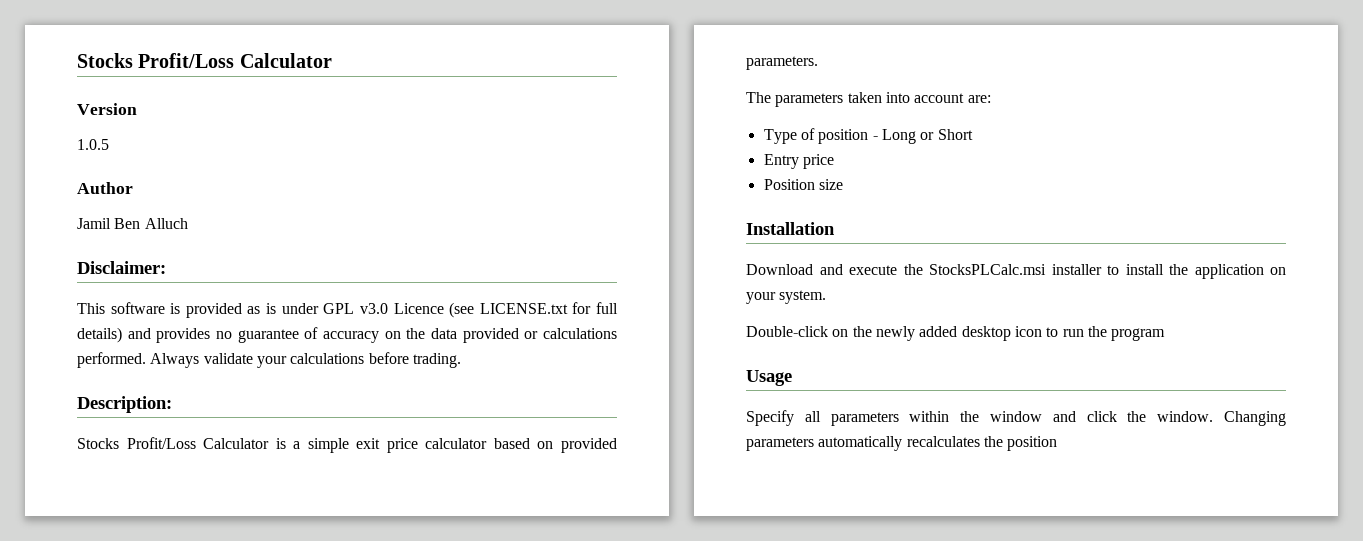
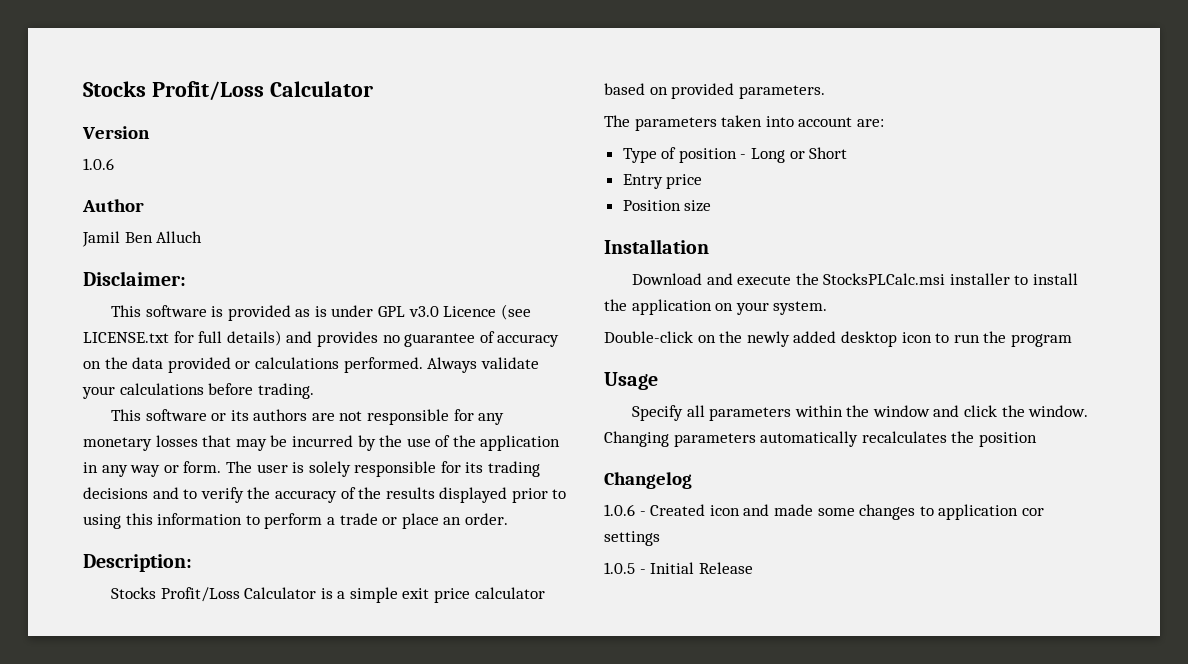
[77,139,109,150] 1.0.5 -> [83,158,114,170] 1.0.6
(461, 360) none -> [110,409,505,425] [83,435,561,451] [83,461,541,477] [83,487,567,503] [83,513,508,529] // This software or its authors are not responsible for any monetary losses that may be incurred by the use of the application in any way or form. The user is solely responsible for its trading decisions and to verify the accuracy of the results displayed prior to using this information to perform a trade or place an order.
(1058, 443) none -> [604,472,692,489] [604,504,1044,520] [604,531,660,546] [604,562,753,574] // Changelog // 1.0.6 - Created icon and made some changes to application cor settings // 1.0.5 - Initial Release

